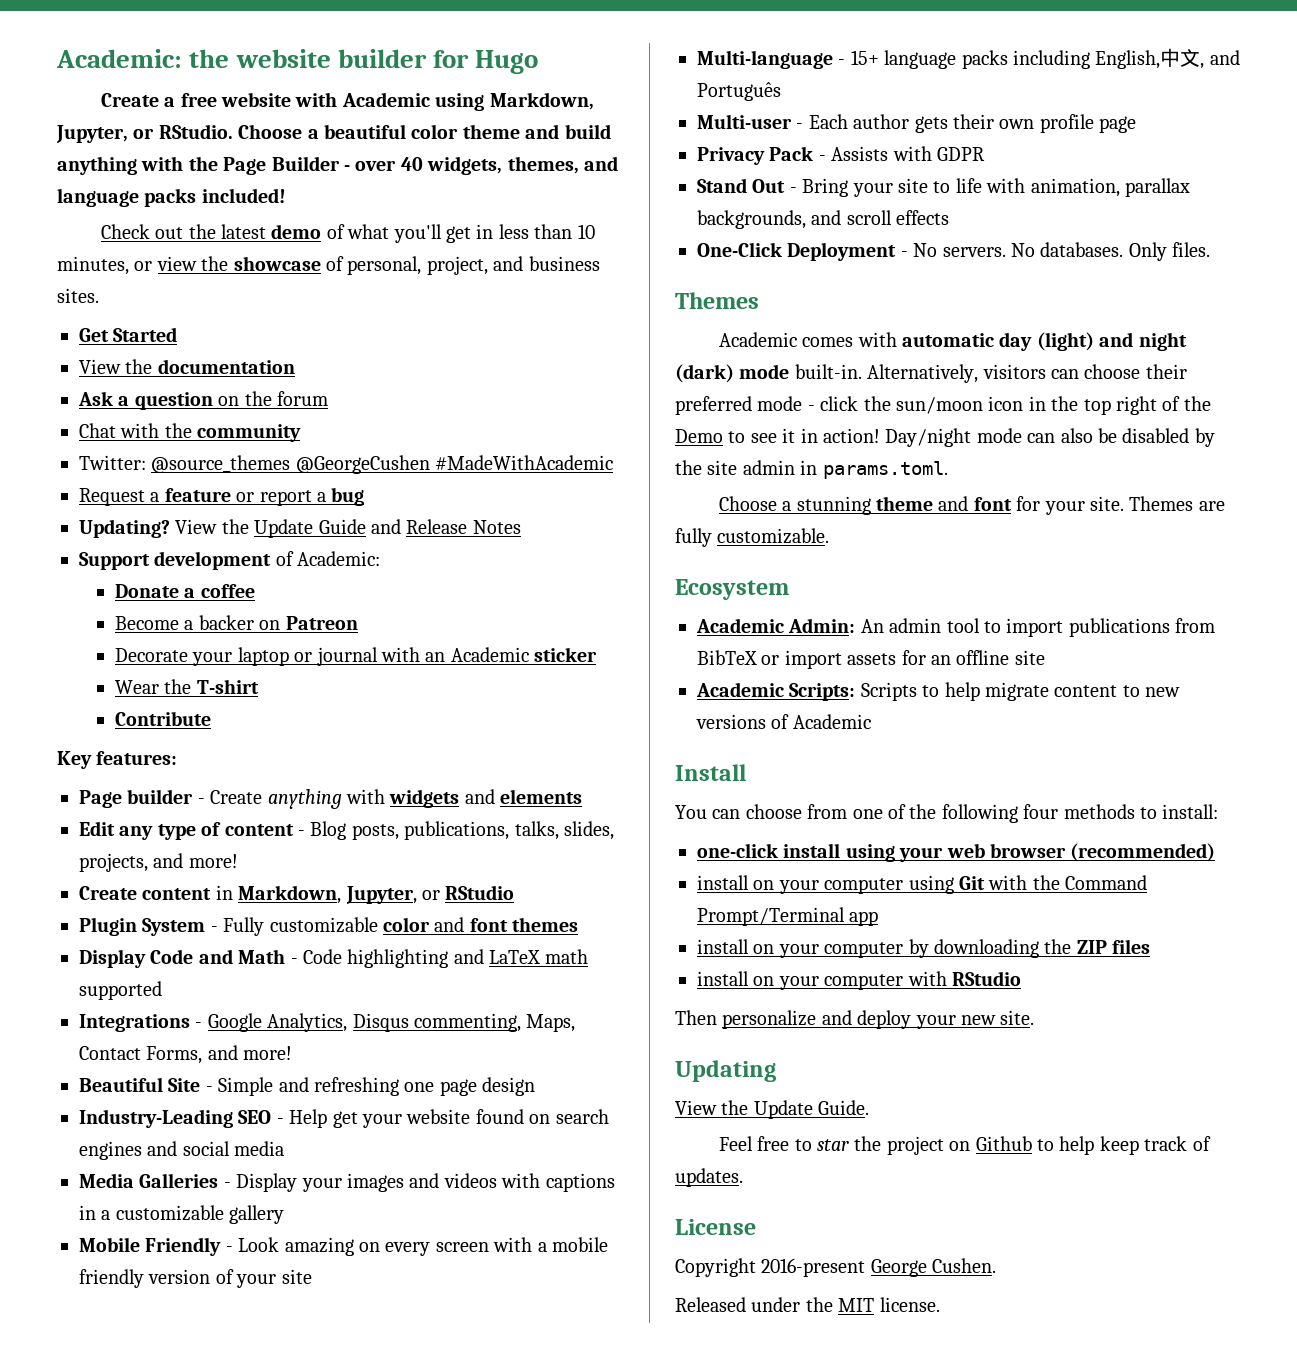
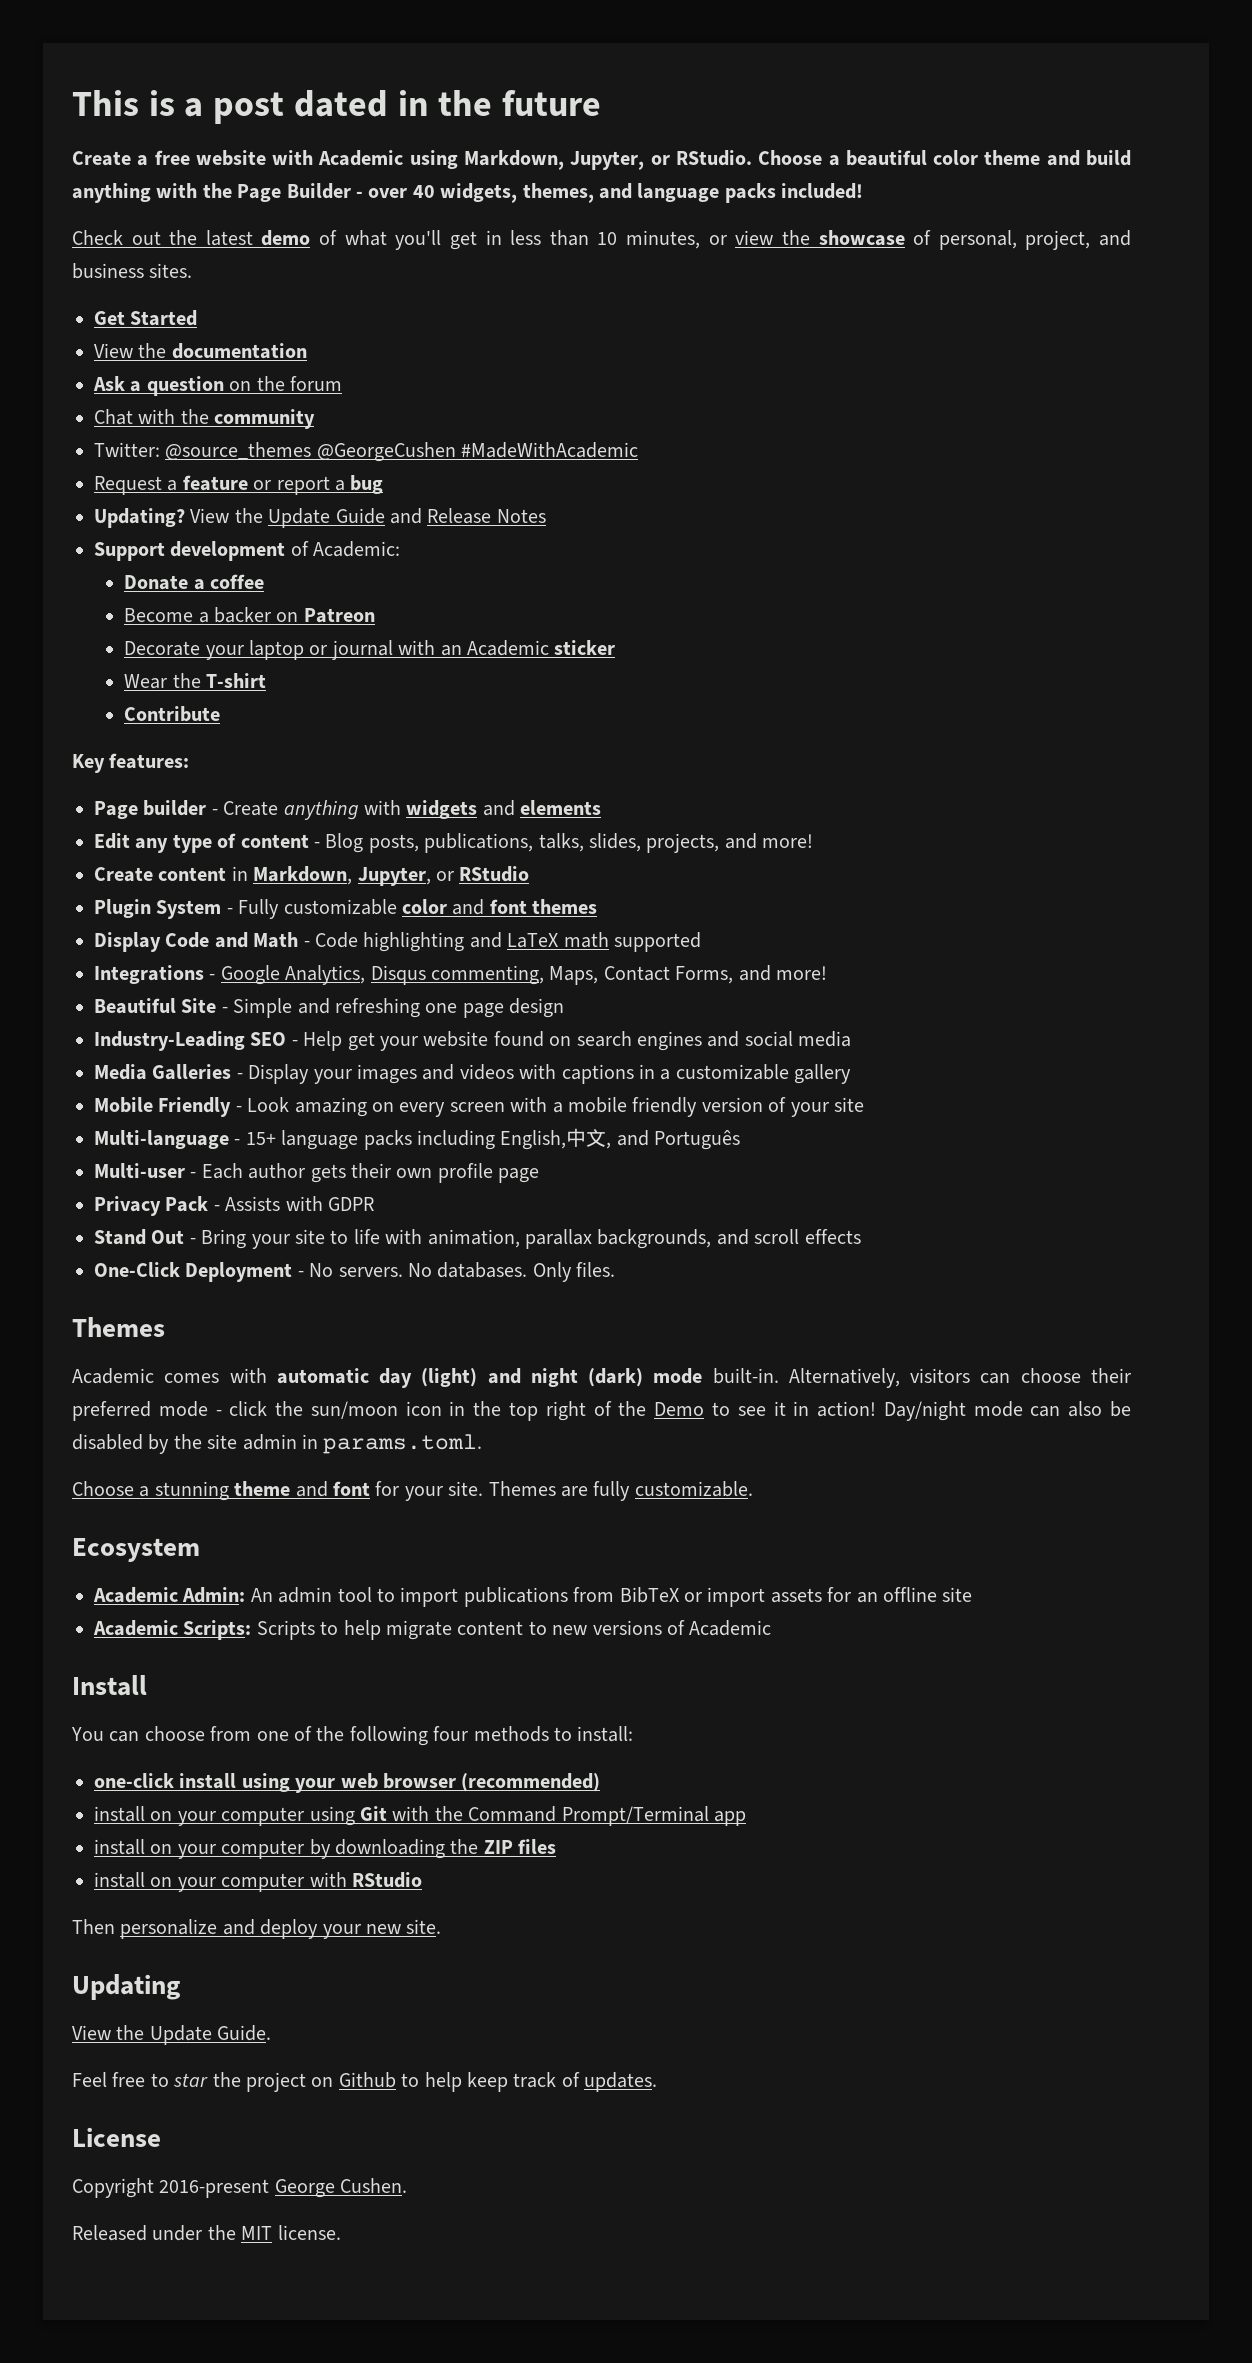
[56,49,539,74] Academic: the website builder for Hugo -> [72,90,602,124] This is a post dated in the future

